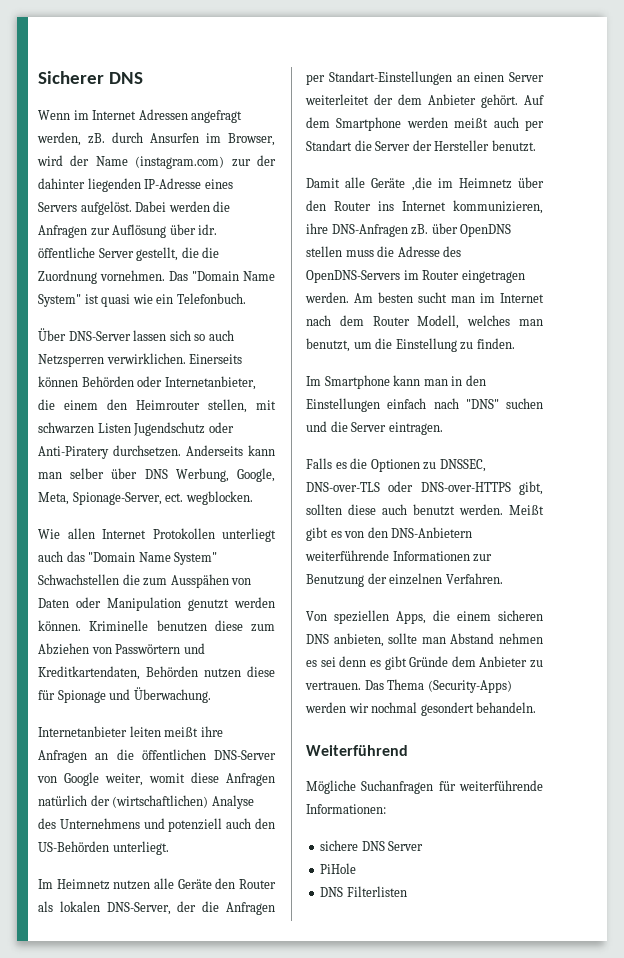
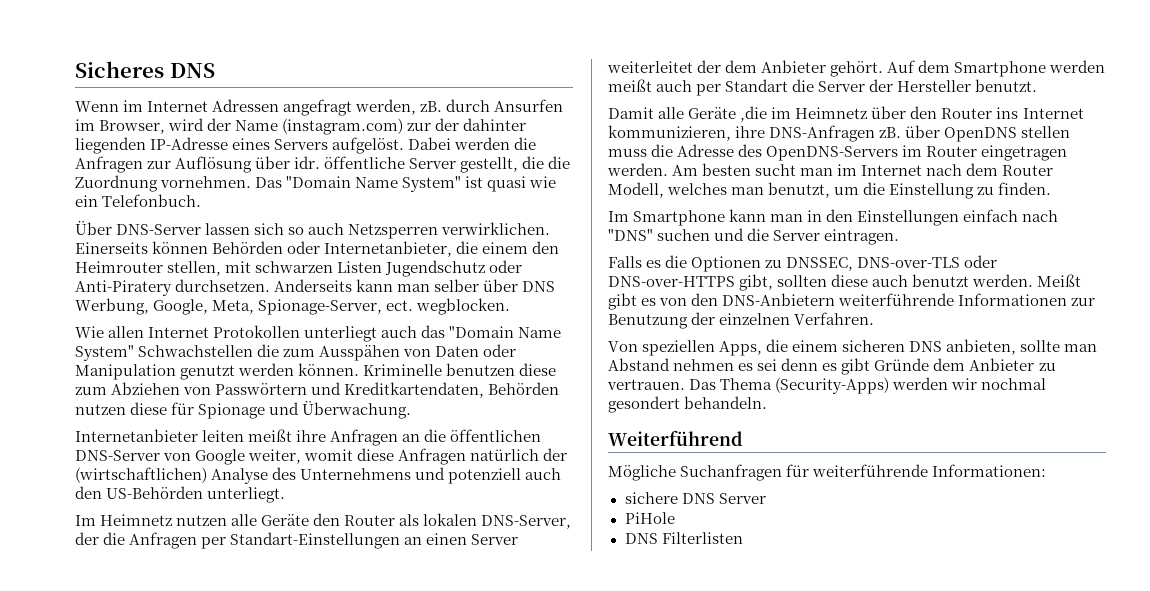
[38,71,104,84] Sicherer -> [75,61,164,78] Sicheres

